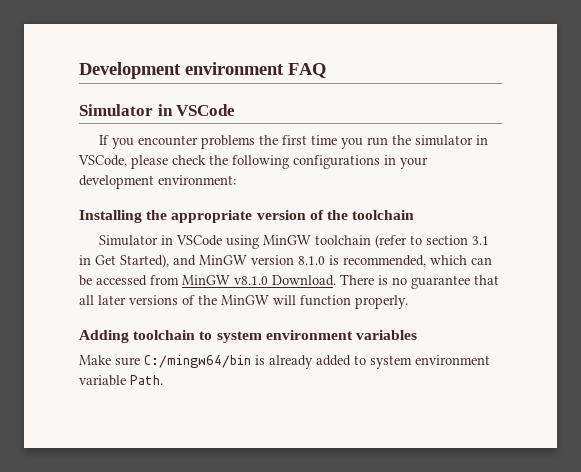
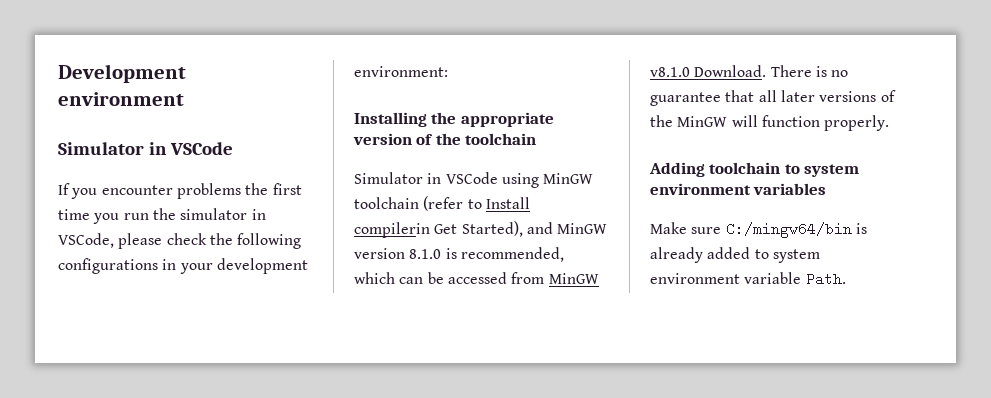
[288,63,326,78] FAQ -> (184, 99) none
[426,235,490,245] [79,255,91,265] section 3.1 in -> [485,197,530,209] [354,222,430,238] Install compilerin

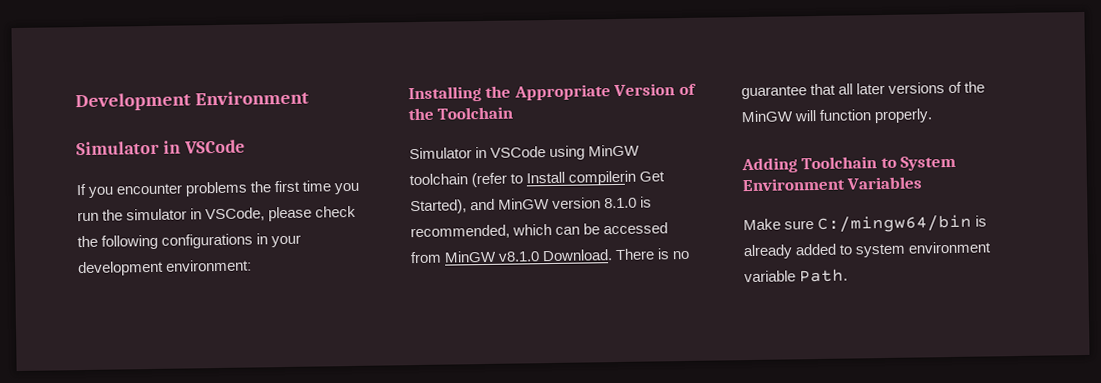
[58,92,184,106] environment -> [195,90,310,106] Environment
[460,112,554,127] [353,133,537,145] appropriate version of the toolchain -> [513,83,697,101] [408,106,514,121] Appropriate Version of the Toolchain
[709,162,860,177] [650,183,827,195] toolchain to system environment variables -> [801,155,957,171] [742,176,923,192] Toolchain to System Environment Variables

